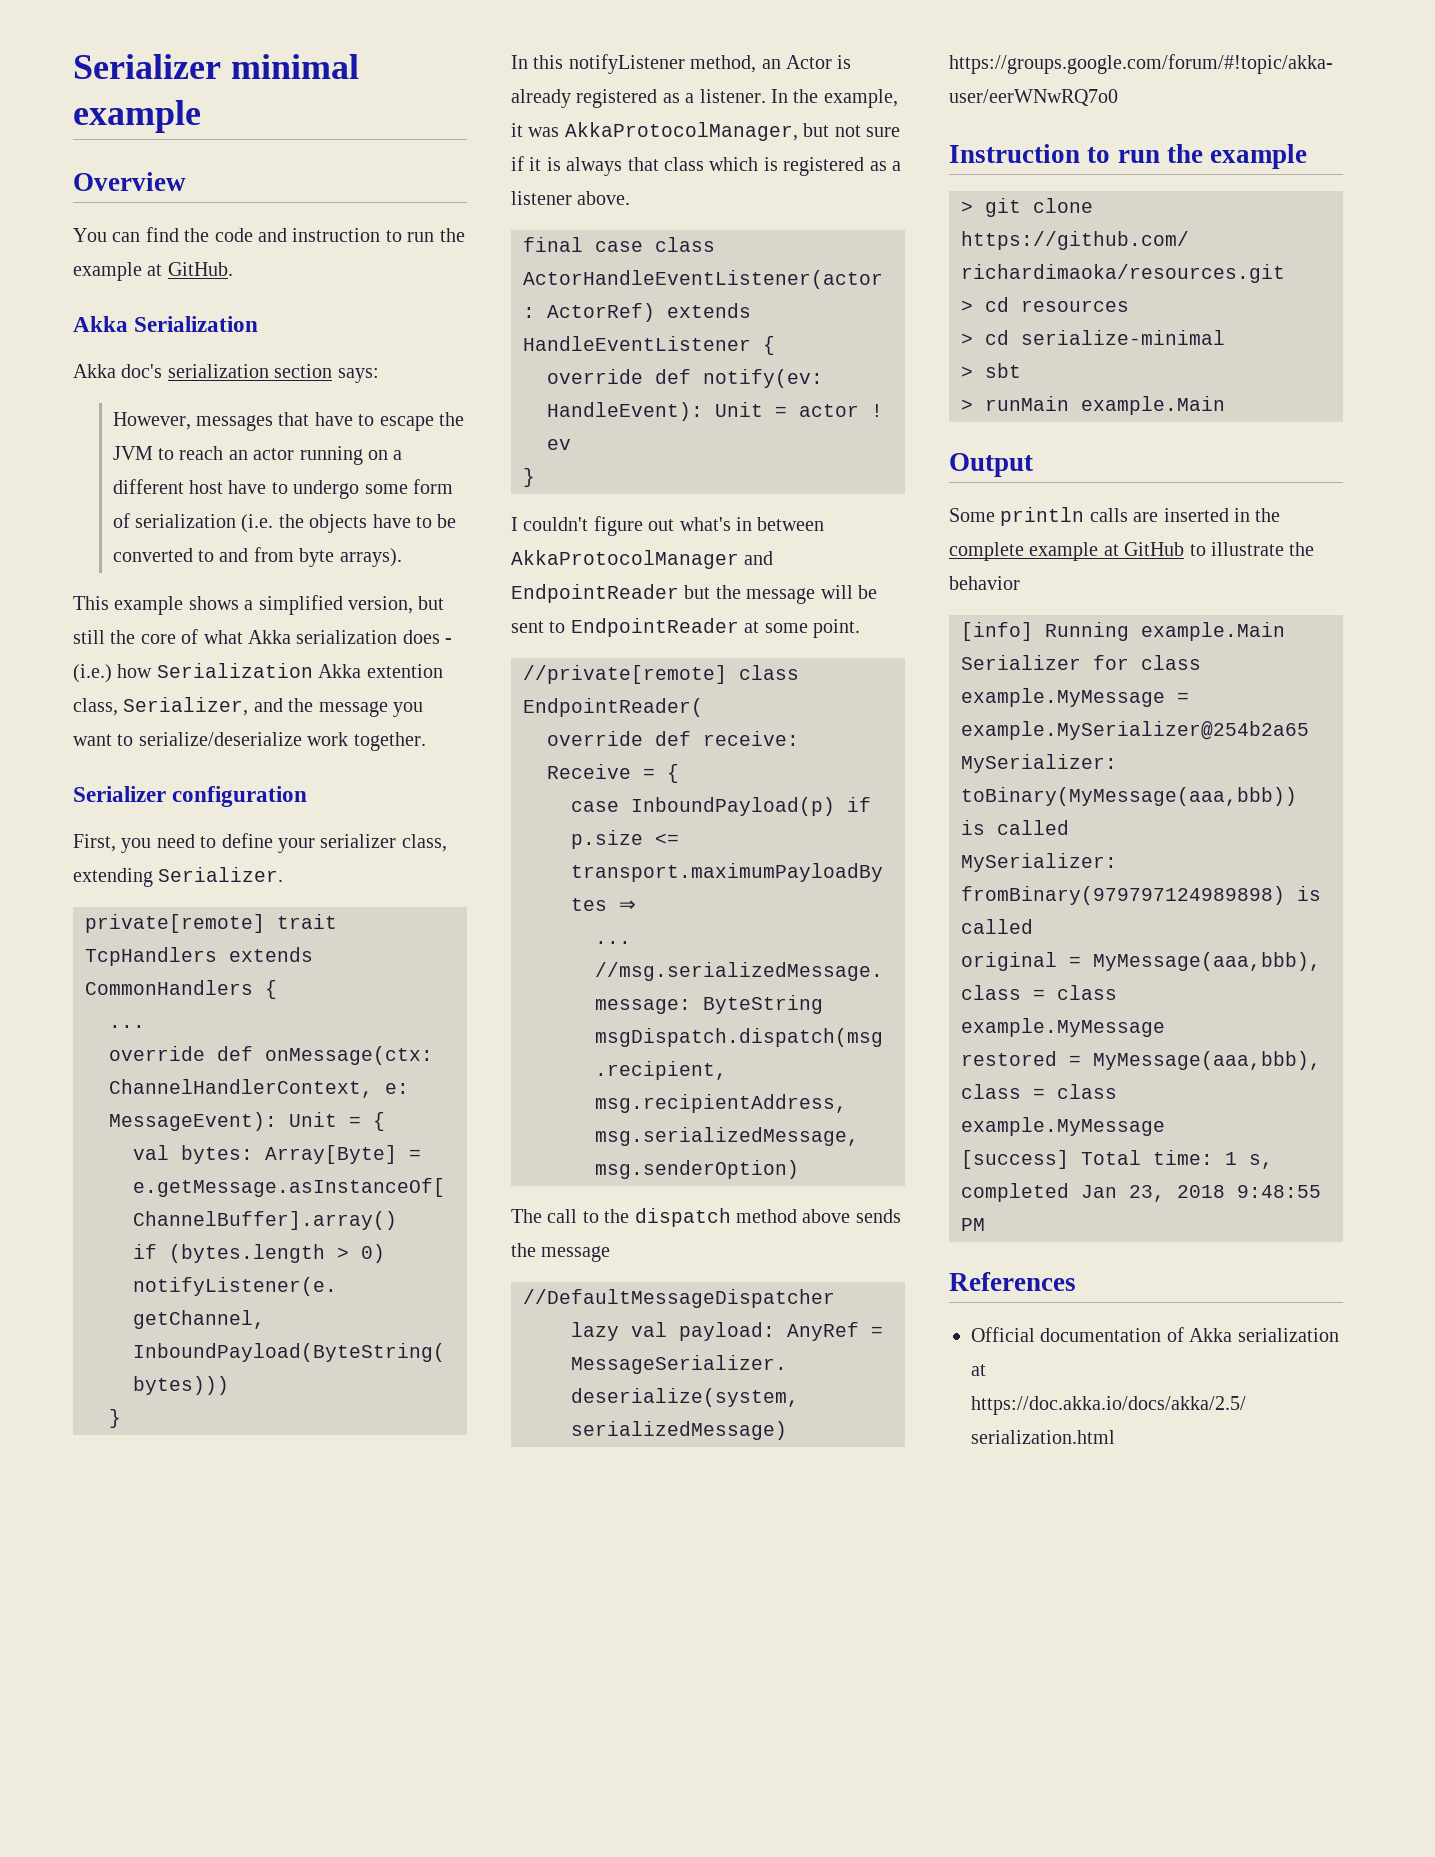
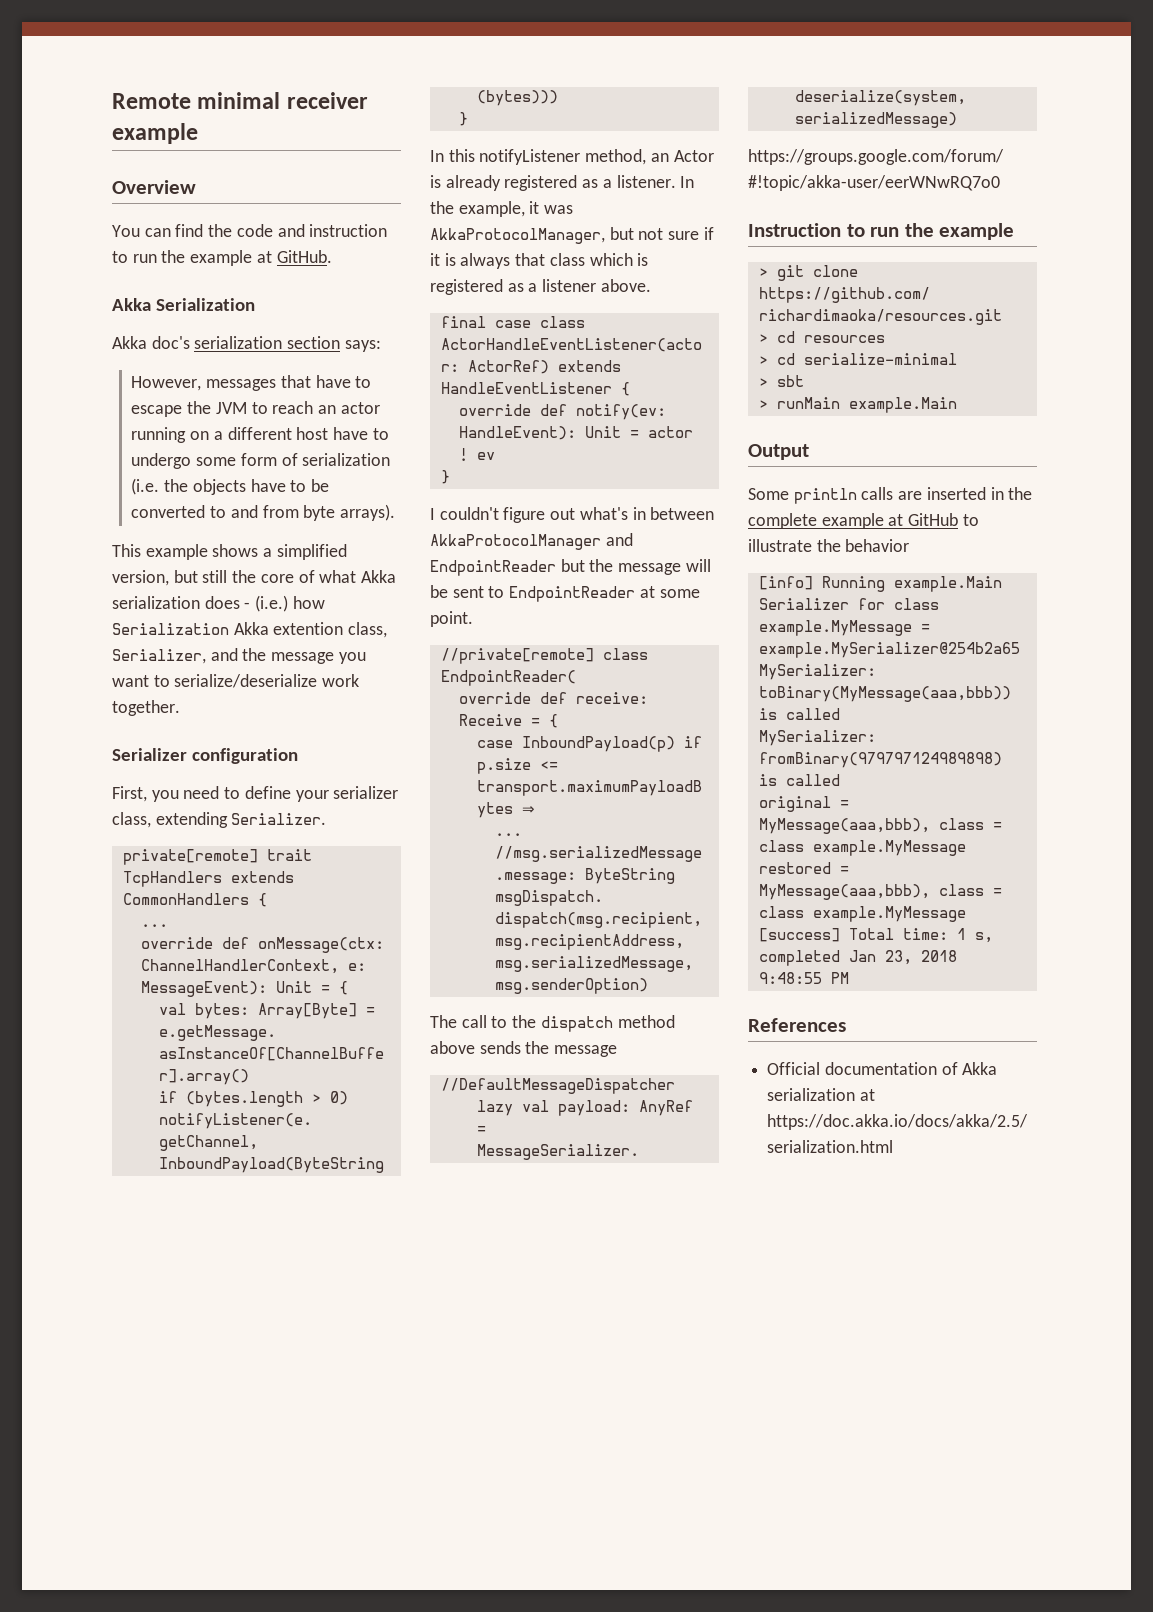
[73,54,359,79] Serializer minimal -> [112,92,368,109] Remote minimal receiver

